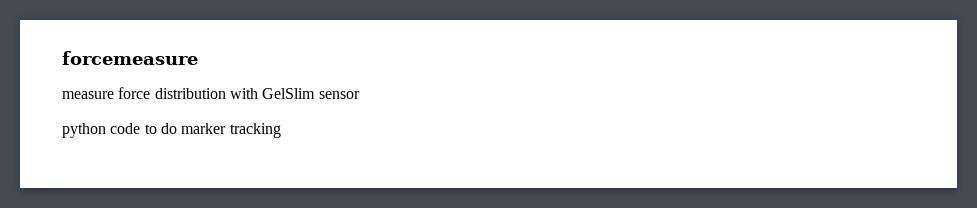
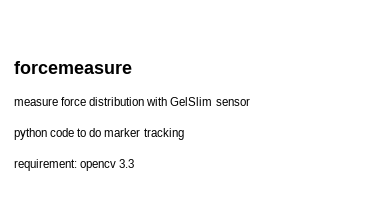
(281, 130) none -> [14,159,135,171] // requirement: opencv 3.3

